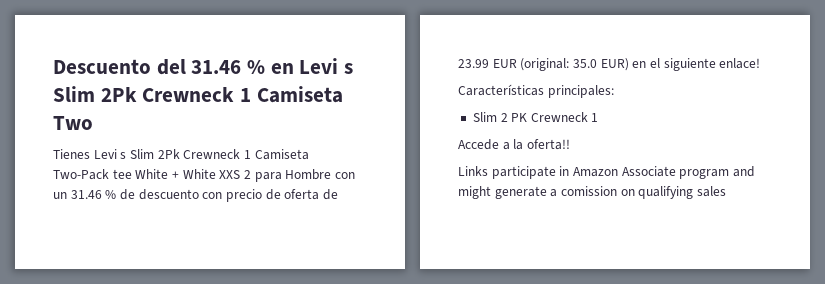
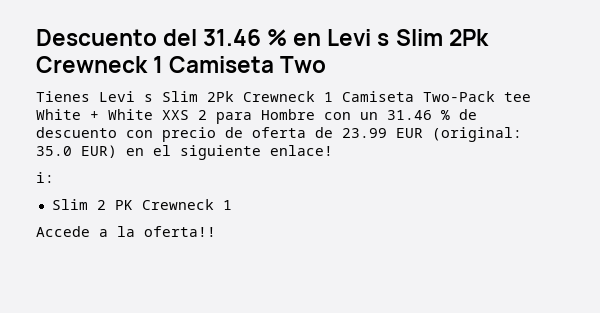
[458,84,614,98] Características principales: -> [36,172,54,183] ℹ:
[458,166,755,179] [458,186,726,199] // Links participate in Amazon Associate program and might generate a comission on qualifying sales -> (216, 231) none

